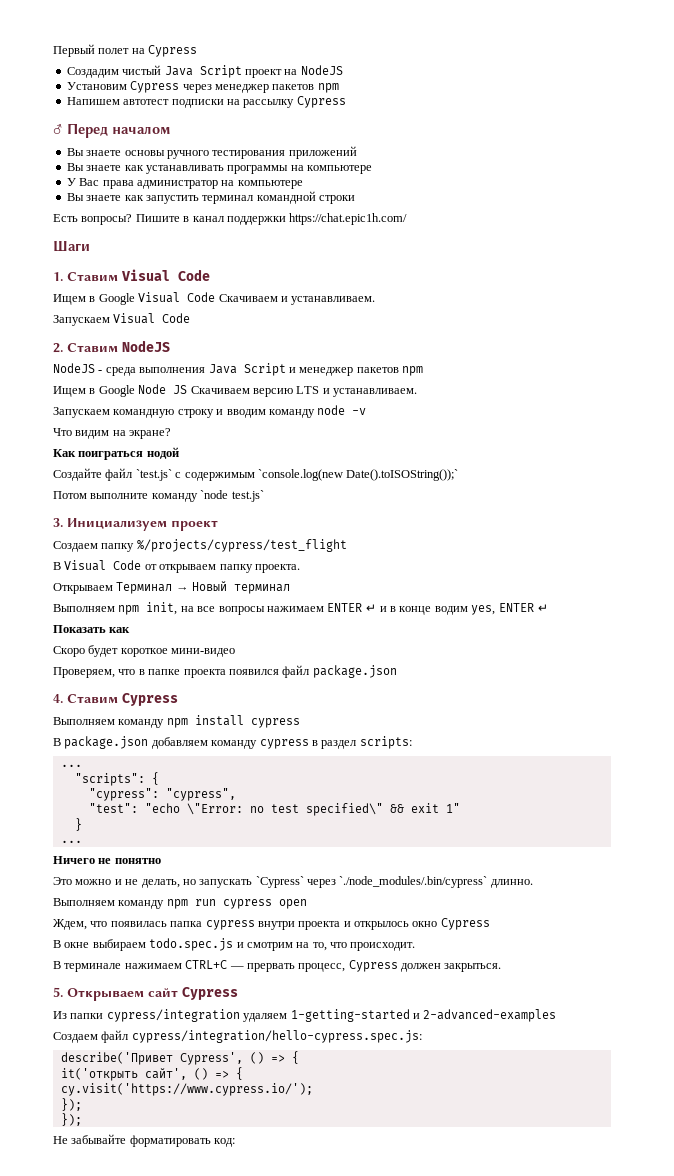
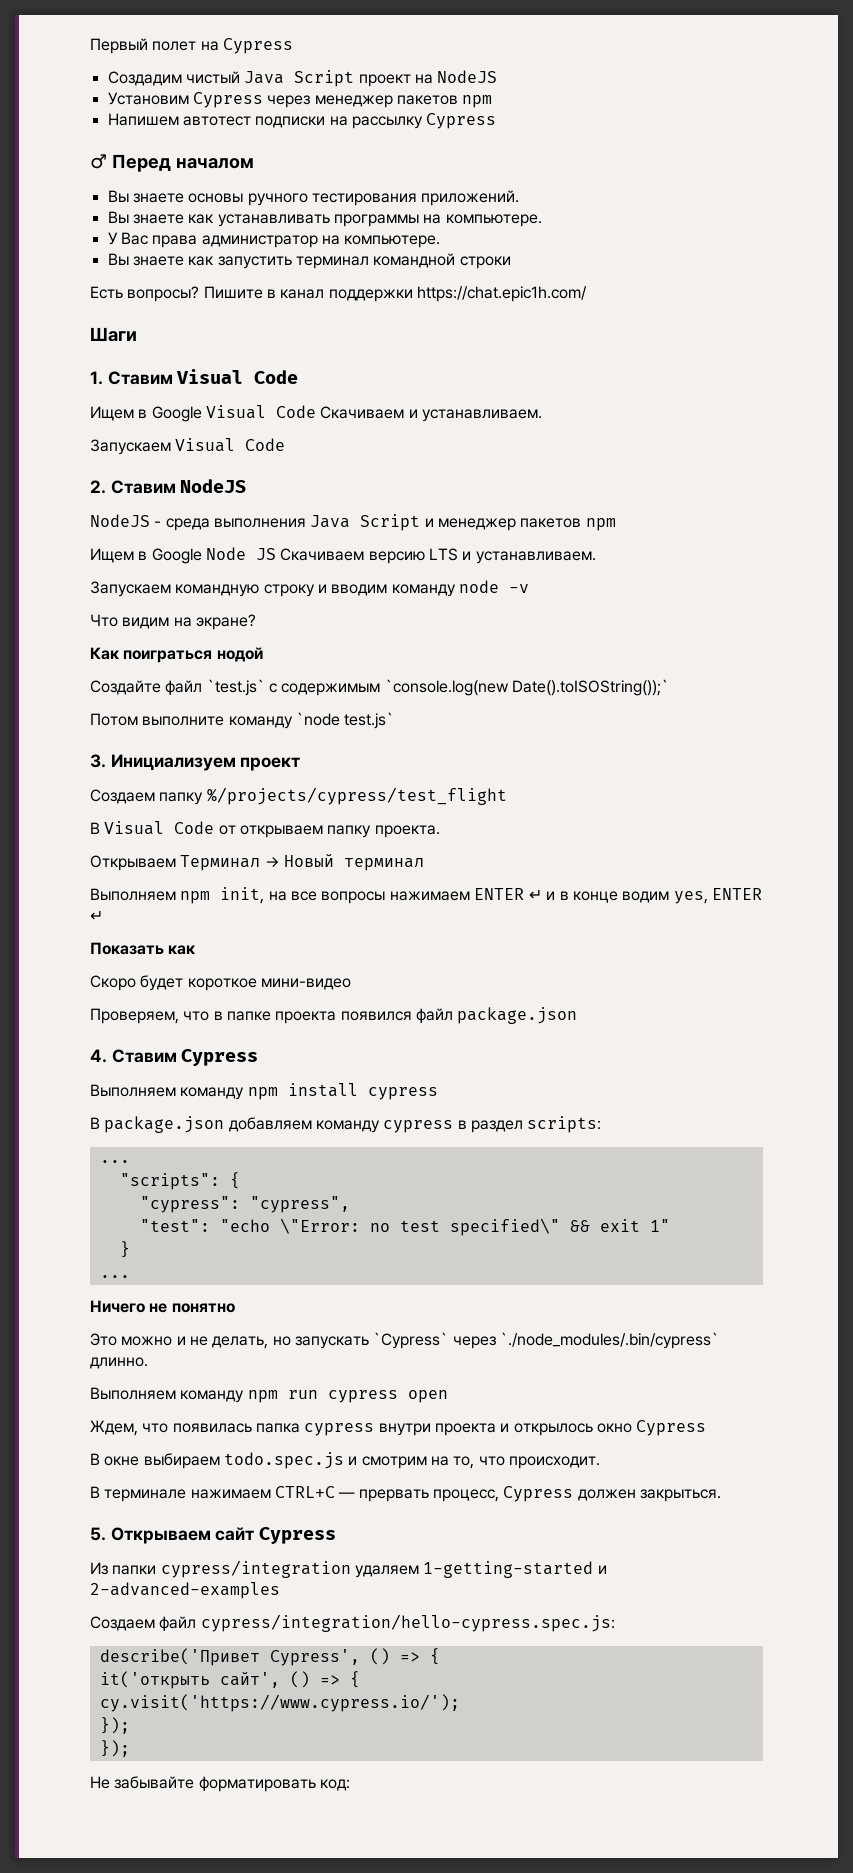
[288,146,357,159] приложений -> [421,190,520,206] приложений.
[307,165,372,174] компьютере -> [445,214,542,227] компьютере.
[237,180,303,189] компьютере -> [344,235,441,248] компьютере.

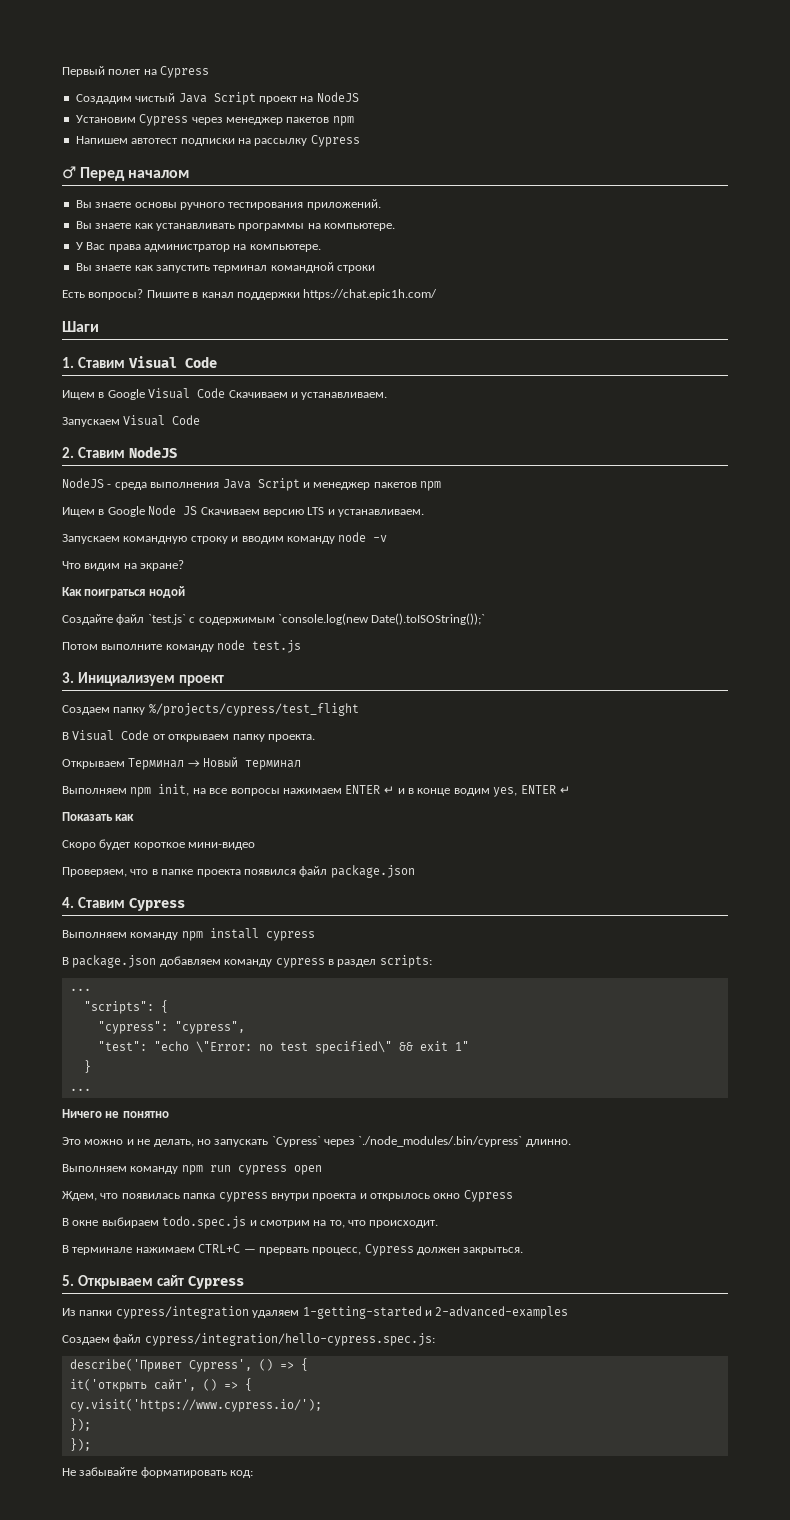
[295,712,395,729] `node test.js` -> [217,640,302,653] node test.js

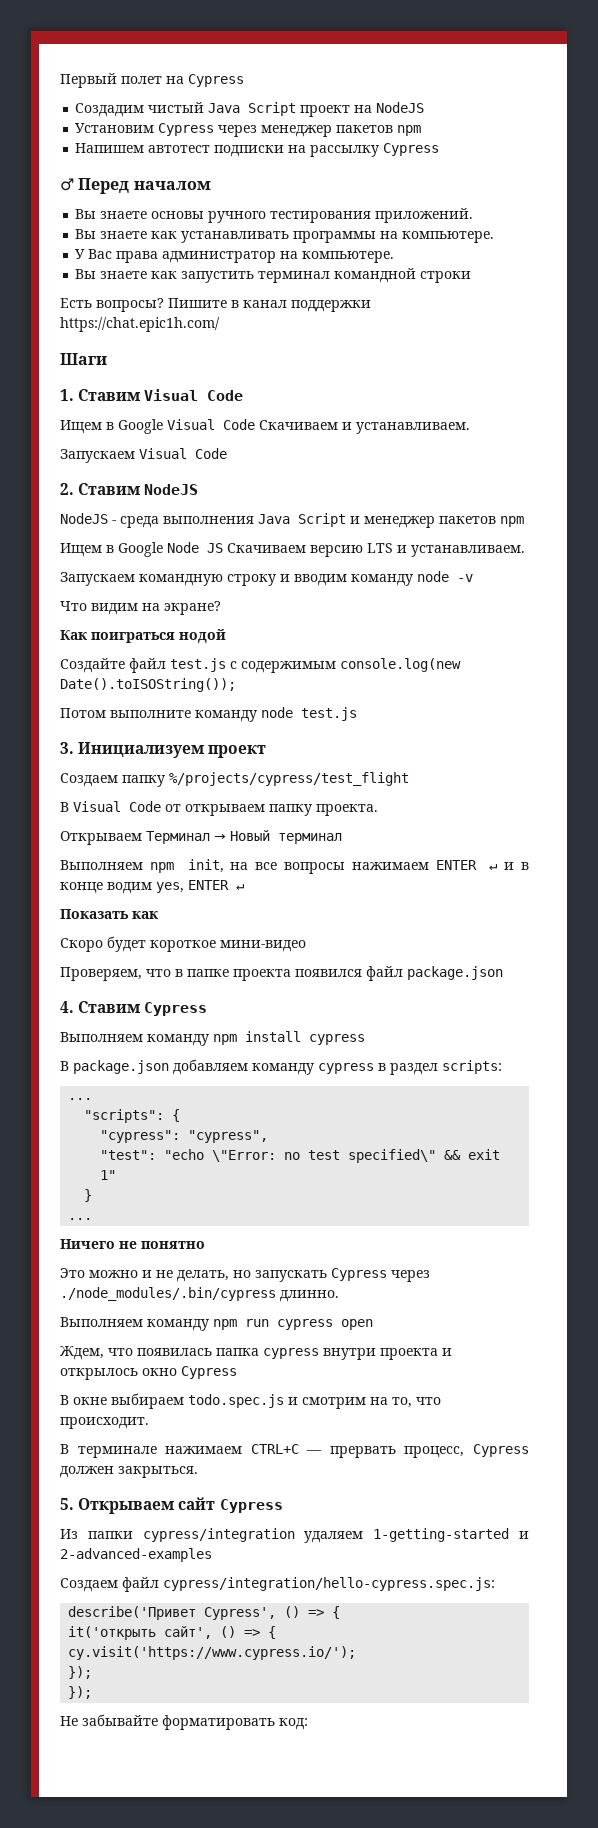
[147,614,186,625] `test.js` -> [170,658,226,672] test.js
[277,613,486,625] `console.log(new Date().toISOString());` -> [340,658,461,672] [60,678,236,692] console.log(new Date().toISOString());
[271,1136,523,1147] `Сypress` через `./node_modules/.bin/cypress` -> [331,1268,430,1282] [60,1287,276,1301] Сypress через ./node_modules/.bin/cypress

